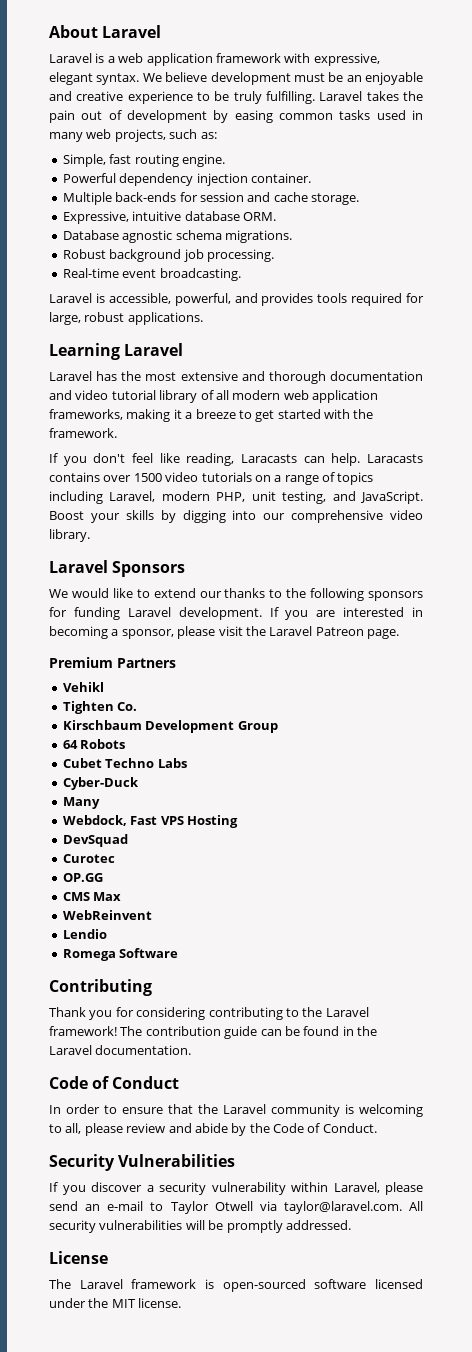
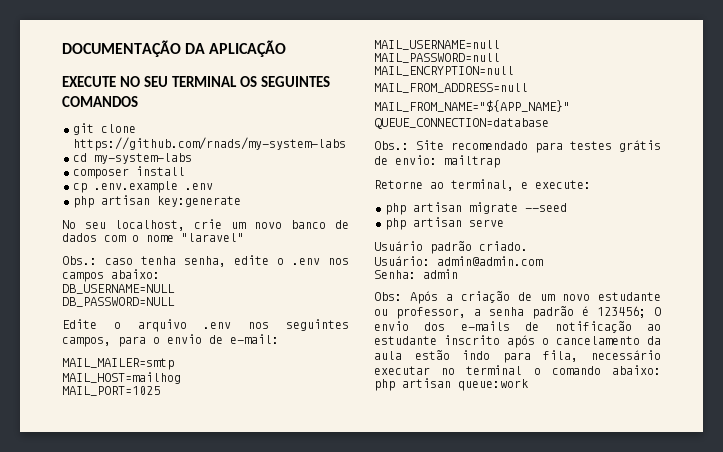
[49,25,162,38] [49,53,380,66] [49,72,423,85] [49,91,423,104] [49,110,423,123] [49,129,217,142] [62,154,225,167] [62,173,311,186] [62,192,359,205] [62,211,276,224] [62,230,292,243] [62,249,274,262] [62,268,241,281] [49,293,424,306] [49,312,203,325] [49,343,184,360] [49,371,423,384] [49,390,378,403] [49,409,374,422] [49,428,117,438] [49,453,423,466] [49,472,374,485] [49,491,423,504] [49,510,423,523] [49,529,90,542] [49,560,186,577] [49,588,423,601] [49,607,423,620] [49,626,399,639] [49,657,176,668] [62,682,104,692] [62,701,138,714] [62,720,278,733] [62,739,126,749] [62,758,187,768] [62,777,139,790] [62,797,100,809] [62,815,238,828] [62,834,128,847] [62,854,115,863] [62,873,103,882] [62,892,122,901] [62,910,152,920] [62,929,107,939] [62,948,179,961] [49,979,152,996] [49,1007,369,1020] [49,1026,377,1039] [49,1045,192,1055] [49,1076,180,1089] [49,1104,423,1117] [49,1123,377,1136] [49,1154,236,1171] [49,1182,423,1195] [49,1201,423,1214] [49,1220,351,1233] [49,1251,108,1264] [49,1279,423,1292] [49,1298,182,1308] About Laravel // Laravel is a web application framework with expressive, elegant syntax. We believe development must be an enjoyable and creative experience to be truly fulfilling. Laravel takes the pain out of development by easing common tasks used in many web projects, such as: // Simple, fast routing engine. // Powerful dependency injection container. // Multiple back-ends for session and cache storage. // Expressive, intuitive database ORM. // Database agnostic schema migrations. // Robust background job processing. // Real-time event broadcasting. // Laravel is accessible, powerful, and provides tools required for large, robust applications. // Learning Laravel // Laravel has the most extensive and thorough documentation and video tutorial library of all modern web application frameworks, making it a breeze to get started with the framework. // If you don't feel like reading, Laracasts can help. Laracasts contains over 1500 video tutorials on a range of topics including Laravel, modern PHP, unit testing, and JavaScript. Boost your skills by digging into our comprehensive video library. // Laravel Sponsors // We would like to extend our thanks to the following sponsors for funding Laravel development. If you are interested in becoming a sponsor, please visit the Laravel Patreon page. // Premium Partners // Vehikl // Tighten Co. // Kirschbaum Development Group // 64 Robots // Cubet Techno Labs // Cyber-Duck // Many // Webdock, Fast VPS Hosting // DevSquad // Curotec // OP.GG // CMS Max // WebReinvent // Lendio // Romega Software // Contributing // Thank you for considering contributing to the Laravel framework! The contribution guide can be found in the Laravel documentation. // Code of Conduct // In order to ensure that the Laravel community is welcoming to all, please review and abide by the Code of Conduct. // Security Vulnerabilities // If you discover a security vulnerability within Laravel, please send an e-mail to Taylor Otwell via taylor@laravel.com. All security vulnerabilities will be promptly addressed. // License // The Laravel framework is open-sourced software licensed under the MIT license. -> [62,40,287,57] [62,76,331,87] [62,96,138,107] [73,123,136,135] [73,137,346,151] [73,153,192,164] [73,166,185,179] [73,181,213,193] [73,195,241,208] [62,219,349,231] [62,233,244,242] [62,255,349,267] [62,269,160,282] [62,284,175,294] [62,297,175,307] [62,319,349,332] [62,334,279,347] [62,358,174,370] [62,372,181,384] [62,386,160,396] [374,40,500,50] [374,53,500,63] [374,66,514,76] [374,83,528,93] [374,100,570,112] [374,118,549,129] [374,140,661,153] [374,155,500,168] [374,179,591,191] [385,202,567,215] [385,217,504,230] [374,241,528,254] [374,256,543,266] [374,269,458,279] [374,291,661,304] [374,306,661,319] [374,321,661,333] [374,335,661,348] [374,350,661,363] [374,365,661,375] [374,378,528,391] DOCUMENTAÇÃO DA APLICAÇÃO // EXECUTE NO SEU TERMINAL OS SEGUINTES COMANDOS // git clone https://github.com/rnads/my-system-labs // cd my-system-labs // composer install // cp .env.example .env // php artisan key:generate // No seu localhost, crie um novo banco de dados com o nome "laravel" // Obs.: caso tenha senha, edite o .env nos campos abaixo: // DB_USERNAME=NULL // DB_PASSWORD=NULL // Edite o arquivo .env nos seguintes campos, para o envio de e-mail: // MAIL_MAILER=smtp // MAIL_HOST=mailhog // MAIL_PORT=1025 // MAIL_USERNAME=null // MAIL_PASSWORD=null // MAIL_ENCRYPTION=null // MAIL_FROM_ADDRESS=null // MAIL_FROM_NAME="${APP_NAME}" // QUEUE_CONNECTION=database // Obs.: Site recomendado para testes grátis de envio: mailtrap // Retorne ao terminal, e execute: // php artisan migrate --seed // php artisan serve // Usuário padrão criado. // Usuário: admin@admin.com // Senha: admin // Obs: Após a criação de um novo estudante ou professor, a senha padrão é 123456; O envio dos e-mails de notificação ao estudante inscrito após o cancelamento da aula estão indo para fila, necessário executar no terminal o comando abaixo: php artisan queue:work

